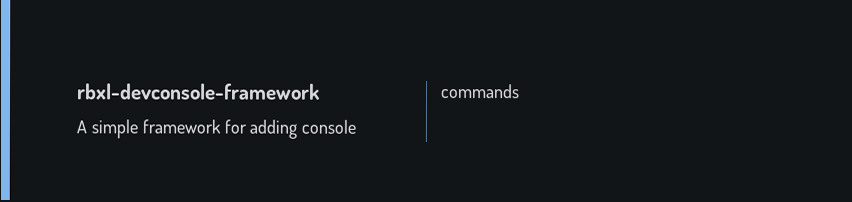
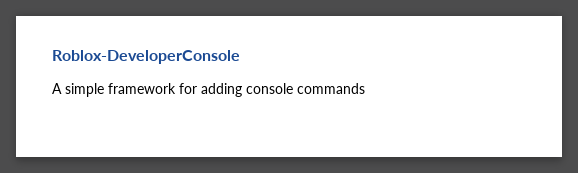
[77,83,321,100] rbxl-devconsole-framework -> [52,50,240,64] Roblox-DeveloperConsole

